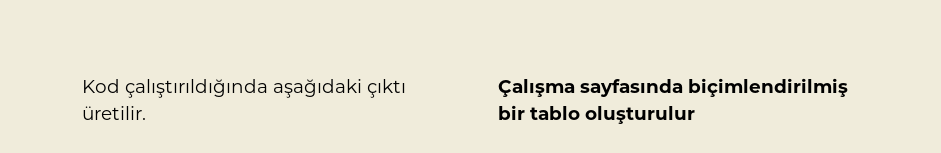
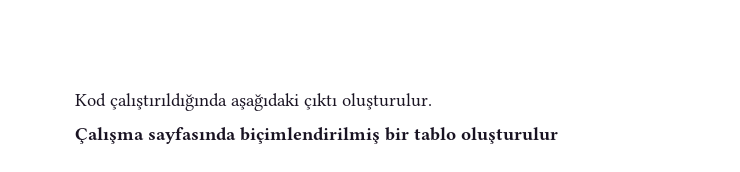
[82,106,146,120] üretilir. -> [342,93,432,110] oluşturulur.

